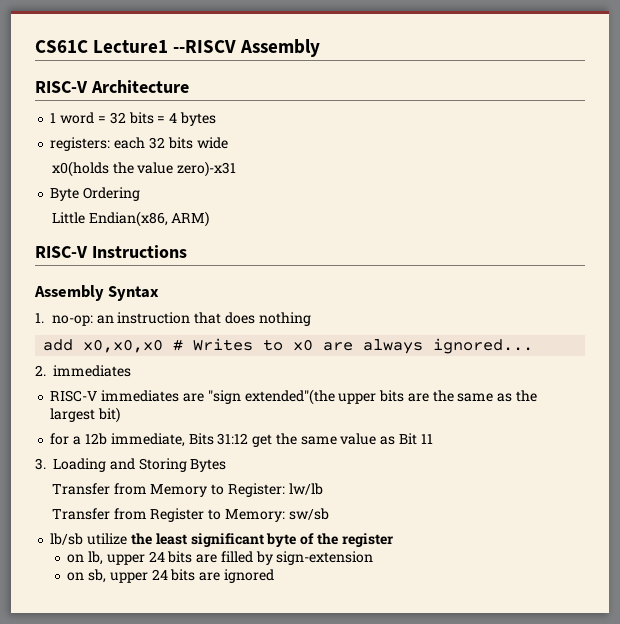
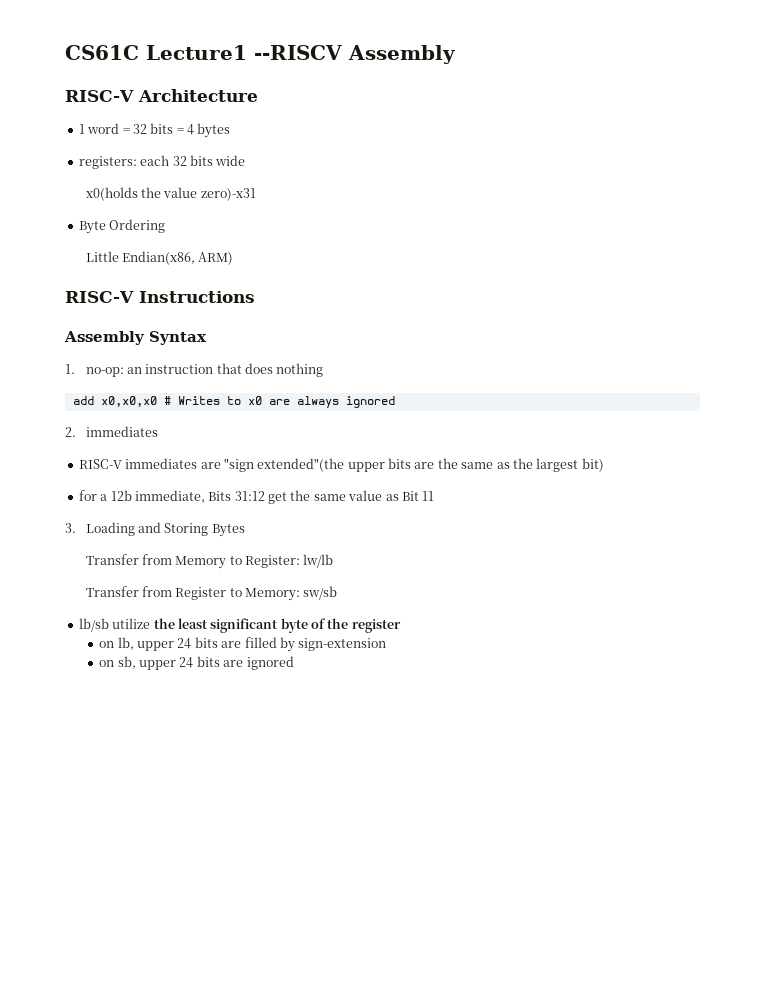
[433,338,534,354] ignored... -> [345,396,395,408] ignored

